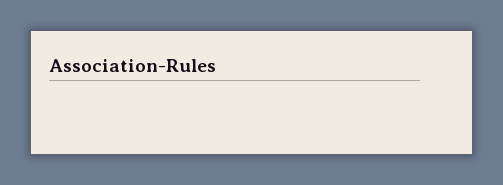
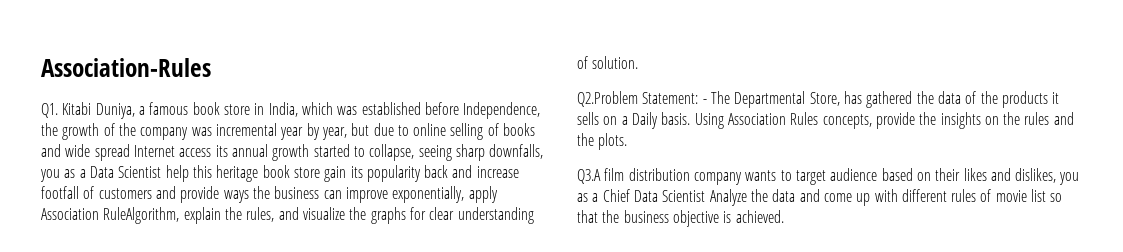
(216, 65) none -> [41,102,541,119] [41,123,536,140] [41,144,544,161] [40,165,519,182] [41,186,498,203] [41,207,534,224] [577,56,639,69] [577,91,1060,108] [577,112,1074,129] [577,133,628,150] [577,168,1080,185] [577,189,1063,206] [577,210,784,227] // Q1. Kitabi Duniya, a famous book store in India, which was established before Independence, the growth of the company was incremental year by year, but due to online selling of books and wide spread Internet access its annual growth started to collapse, seeing sharp downfalls, you as a Data Scientist help this heritage book store gain its popularity back and increase footfall of customers and provide ways the business can improve exponentially, apply Association RuleAlgorithm, explain the rules, and visualize the graphs for clear understanding of solution. // Q2.Problem Statement: - The Departmental Store, has gathered the data of the products it sells on a Daily basis. Using Association Rules concepts, provide the insights on the rules and the plots. // Q3.A film distribution company wants to target audience based on their likes and dislikes, you as a Chief Data Scientist Analyze the data and come up with different rules of movie list so that the business objective is achieved.

